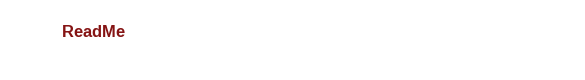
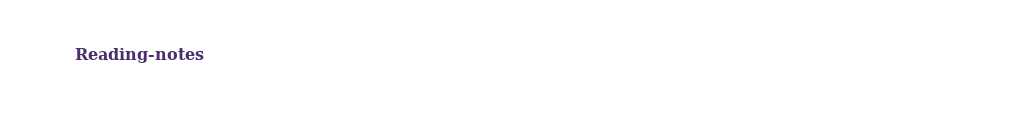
[62,25,125,37] ReadMe -> [75,48,204,63] Reading-notes

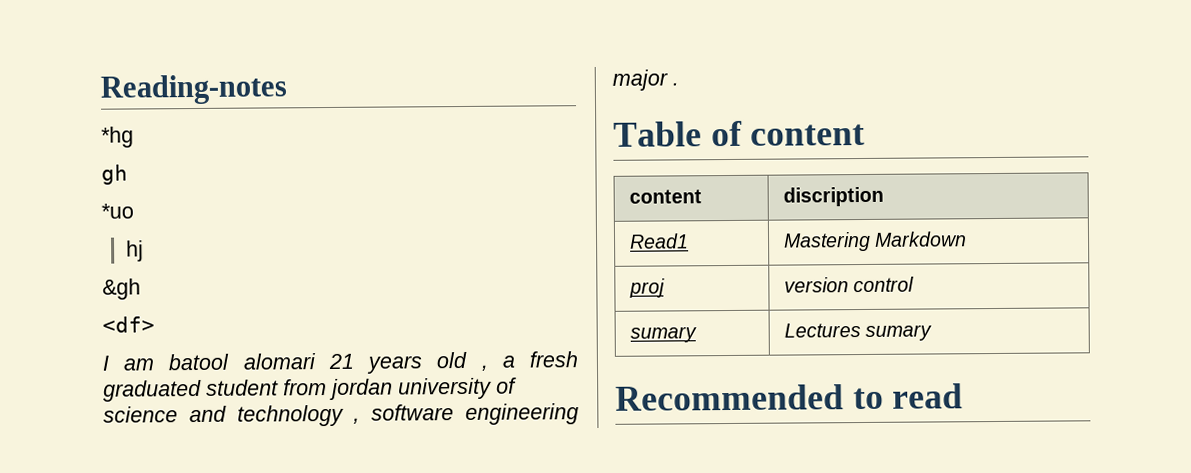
(204, 55) none -> [101,126,134,148] [101,164,128,185] [101,203,134,219] [126,240,145,262] [102,278,141,300] [102,316,155,333] [102,351,578,374] [103,377,517,402] [103,403,579,427] [612,69,679,91] [613,120,866,147] [628,189,702,204] [782,186,884,207] [628,233,689,249] [782,231,967,252] [628,278,665,298] [783,276,914,293] [629,326,697,343] [783,323,932,341] [615,383,964,411] // *hg // gh // *uo // hj // &gh // <df> // I am batool alomari 21 years old , a fresh graduated student from jordan university of science and technology , software engineering major . // Table of content // content | discription // Read1 | Mastering Markdown // proj | version control // sumary | Lectures sumary // Recommended to read

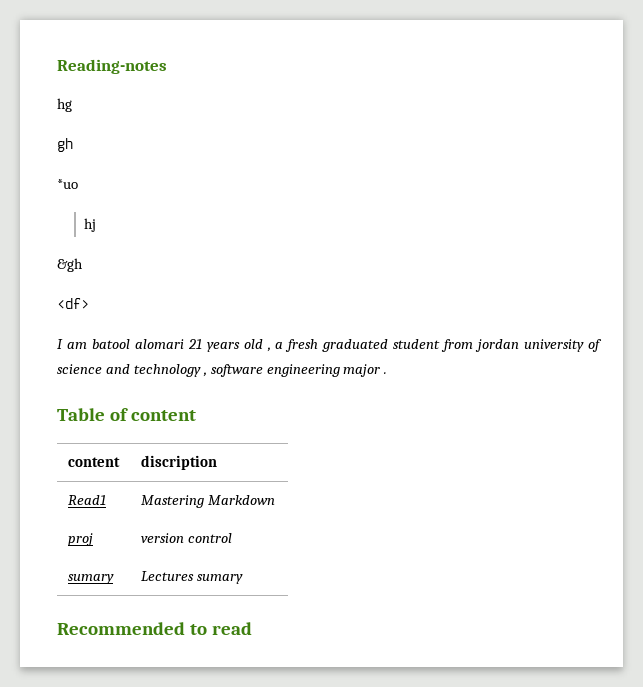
[101,126,134,148] *hg -> [57,98,72,112] hg

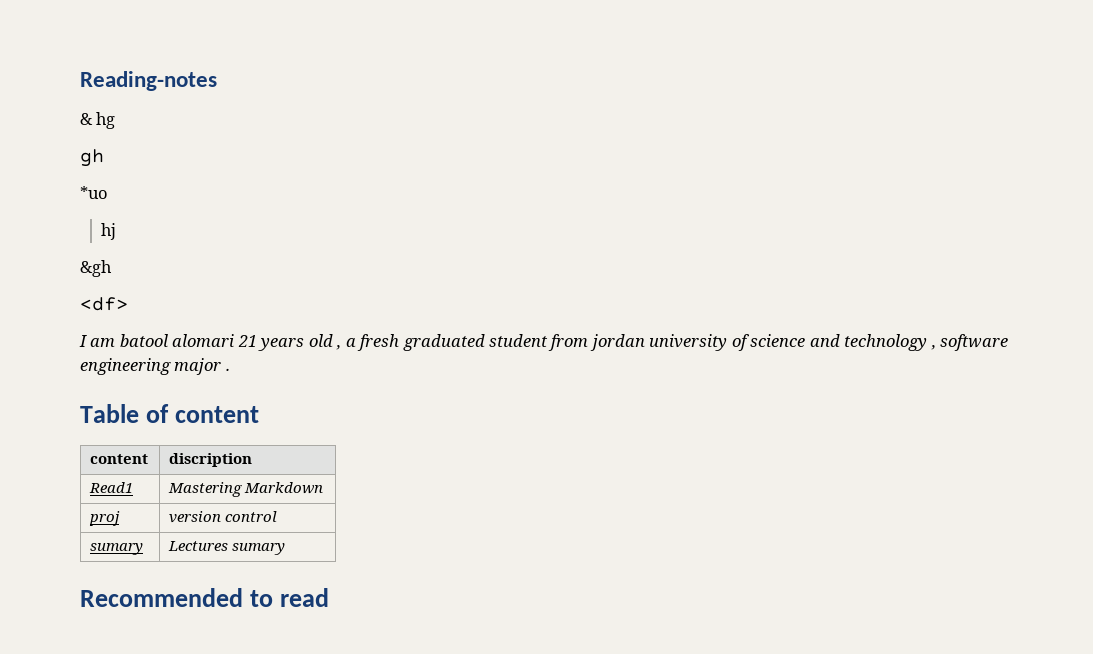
(167, 66) none -> [80,113,93,125] &

